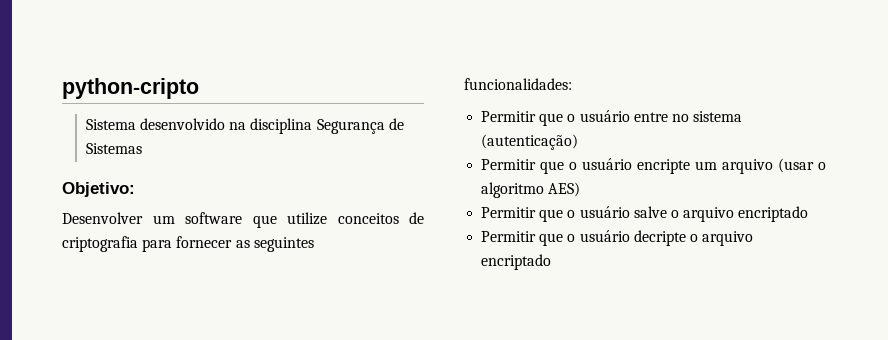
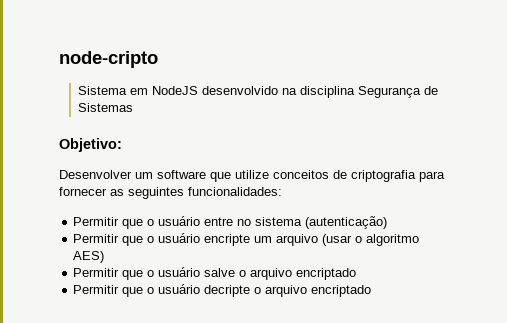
[62,78,199,99] python-cripto -> [59,51,158,68] node-cripto
(136, 124) none -> [130,86,199,95] em NodeJS

